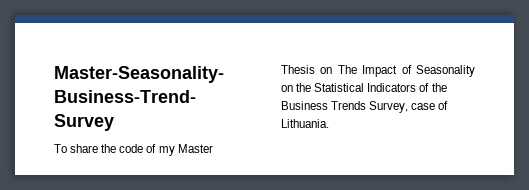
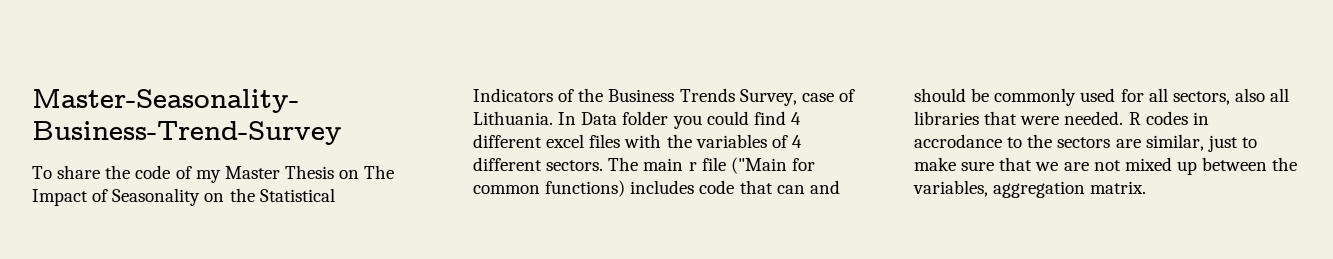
(329, 123) none -> [558,111,801,129] [473,134,802,148] [473,157,815,174] [473,180,840,197] [914,88,1290,106] [914,111,1209,125] [914,134,1257,152] [914,157,1298,175] [913,180,1147,198] In Data folder you could find 4 different excel files with the variables of 4 different sectors. The main r file ("Main for common functions) includes code that can and should be commonly used for all sectors, also all libraries that were needed. R codes in accrodance to the sectors are similar, just to make sure that we are not mixed up between the variables, aggregation matrix.

